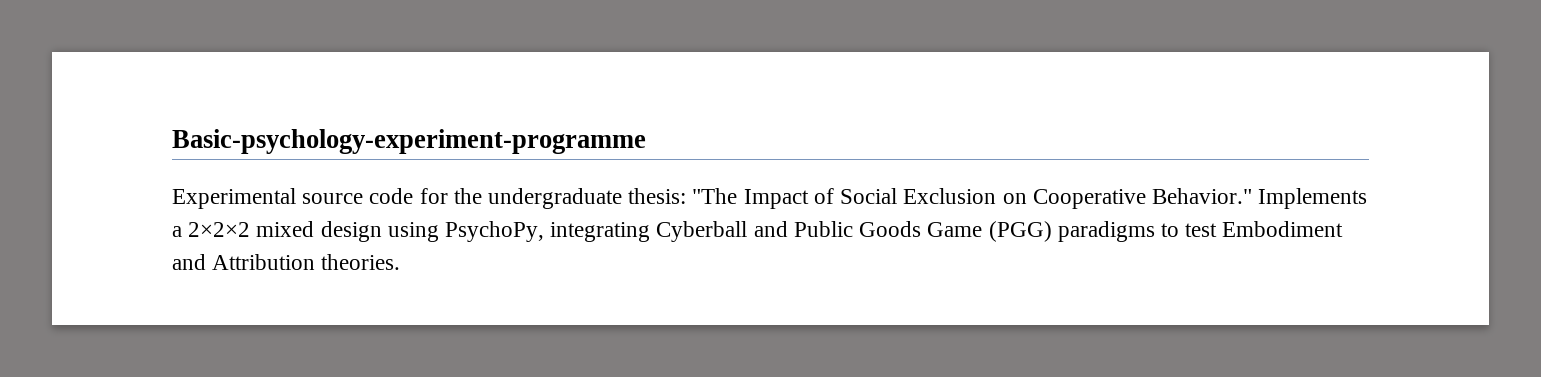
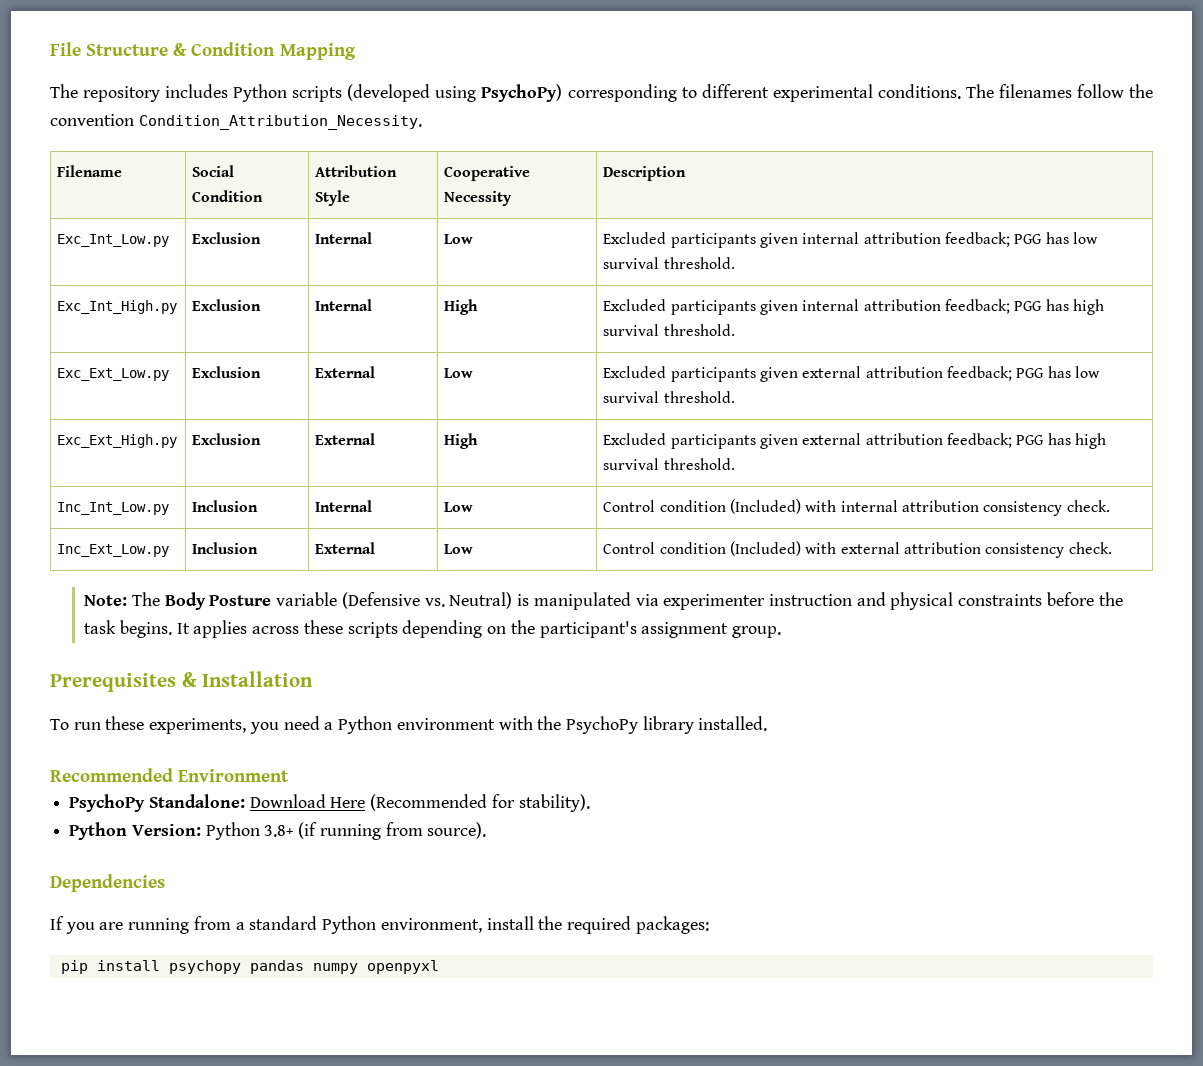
[172,129,646,154] [172,188,1368,209] [172,221,1344,242] [172,254,401,270] Basic-psychology-experiment-programme // Experimental source code for the undergraduate thesis: "The Impact of Social Exclusion on Cooperative Behavior." Implements a 2×2×2 mixed design using PsychoPy, integrating Cyberball and Public Goods Game (PGG) paradigms to test Embodiment and Attribution theories. -> [50,42,356,60] [50,84,1153,102] [50,114,422,130] [57,165,123,177] [192,165,235,177] [192,190,264,202] [315,165,398,177] [315,190,351,206] [444,166,531,181] [444,191,513,206] [603,166,687,181] [57,234,170,247] [192,232,262,244] [315,232,373,244] [444,234,474,244] [603,232,1098,248] [603,257,735,269] [57,300,178,314] [192,299,262,311] [315,299,373,311] [444,299,479,315] [603,299,1104,315] [603,324,735,336] [57,368,170,381] [192,366,262,378] [315,366,376,378] [444,368,474,378] [603,366,1100,382] [603,391,735,403] [57,434,178,448] [192,433,262,445] [315,433,376,445] [444,433,479,449] [603,433,1106,449] [603,458,735,470] [57,502,170,515] [192,500,259,512] [315,500,373,512] [444,502,474,512] [603,499,1110,516] [57,544,170,557] [192,542,259,554] [315,542,376,554] [444,544,474,554] [603,541,1112,558] [84,592,1123,610] [84,620,781,638] [50,671,314,692] [50,716,768,734] [50,768,290,782] [69,794,590,812] [69,822,487,840] [50,874,165,892] [50,916,709,934] [60,960,439,974] File Structure & Condition Mapping // The repository includes Python scripts (developed using PsychoPy) corresponding to different experimental conditions. The filenames follow the convention Condition_Attribution_Necessity. // Filename | Social Condition | Attribution Style | Cooperative Necessity | Description // Exc_Int_Low.py | Exclusion | Internal | Low | Excluded participants given internal attribution feedback; PGG has low survival threshold. // Exc_Int_High.py | Exclusion | Internal | High | Excluded participants given internal attribution feedback; PGG has high survival threshold. // Exc_Ext_Low.py | Exclusion | External | Low | Excluded participants given external attribution feedback; PGG has low survival threshold. // Exc_Ext_High.py | Exclusion | External | High | Excluded participants given external attribution feedback; PGG has high survival threshold. // Inc_Int_Low.py | Inclusion | Internal | Low | Control condition (Included) with internal attribution consistency check. // Inc_Ext_Low.py | Inclusion | External | Low | Control condition (Included) with external attribution consistency check. // Note: The Body Posture variable (Defensive vs. Neutral) is manipulated via experimenter instruction and physical constraints before the task begins. It applies across these scripts depending on the participant's assignment group. // Prerequisites & Installation // To run these experiments, you need a Python environment with the PsychoPy library installed. // Recommended Environment // PsychoPy Standalone: Download Here (Recommended for stability). // Python Version: Python 3.8+ (if running from source). // Dependencies // If you are running from a standard Python environment, install the required packages: // pip install psychopy pandas numpy openpyxl

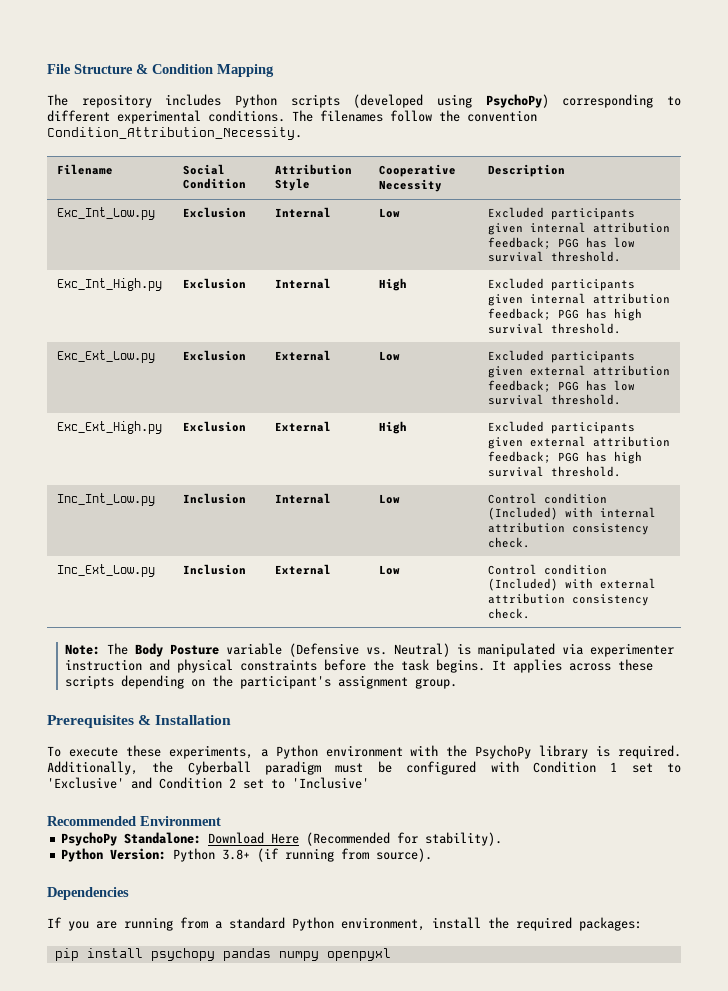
[73,722,101,730] run -> [68,747,118,757] execute
[249,716,320,734] you need -> (253, 752) none
[698,716,768,731] installed. -> [596,745,681,759] [47,761,682,775] [47,777,369,789] is required. Additionally, the Cyberball paradigm must be configured with Condition 1 set to 'Exclusive' and Condition 2 set to 'Inclusive'

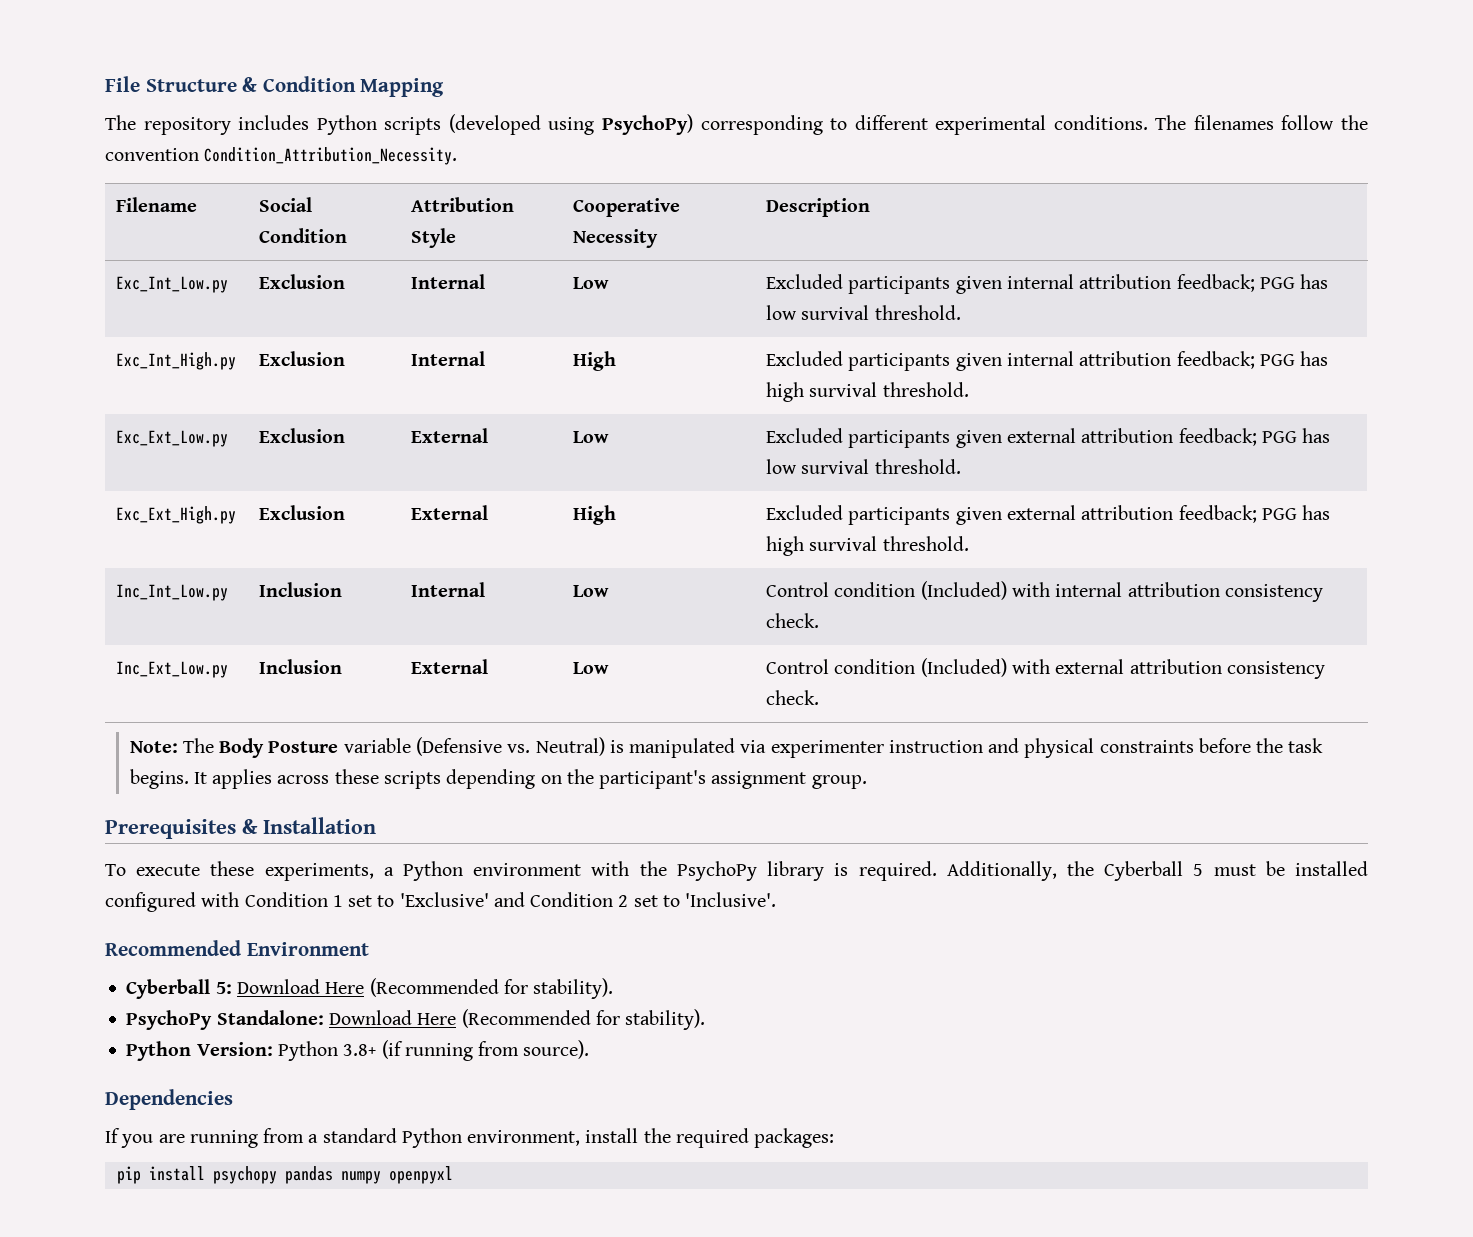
[265,761,322,775] paradigm -> [1193,864,1204,876] 5
(392, 767) none -> [1294,861,1368,876] installed
[292,777,369,789] 'Inclusive' -> [685,892,777,907] 'Inclusive'.
(221, 821) none -> [126,978,614,999] // Cyberball 5: Download Here (Recommended for stability).

